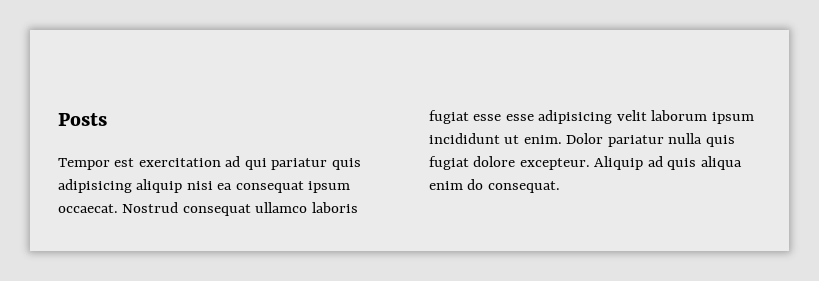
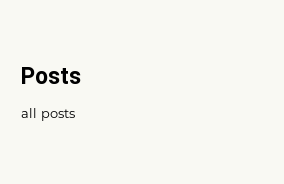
[58,156,361,170] [58,179,351,193] [58,202,358,216] [429,110,754,124] [429,133,735,147] [429,156,742,170] [429,179,560,193] Tempor est exercitation ad qui pariatur quis adipisicing aliquip nisi ea consequat ipsum occaecat. Nostrud consequat ullamco laboris fugiat esse esse adipisicing velit laborum ipsum incididunt ut enim. Dolor pariatur nulla quis fugiat dolore excepteur. Aliquip ad quis aliqua enim do consequat. -> [21,108,75,121] all posts

